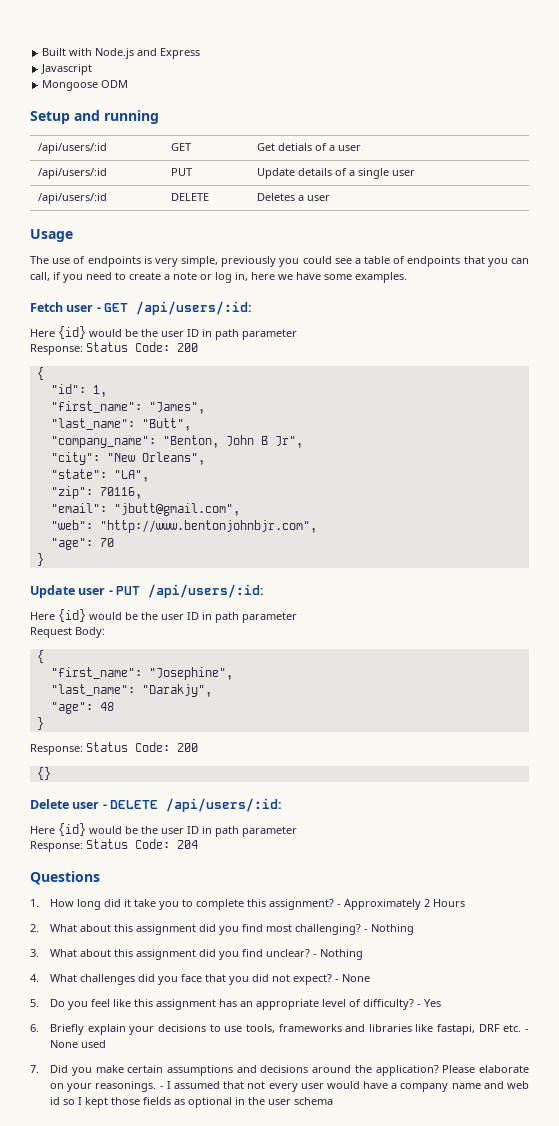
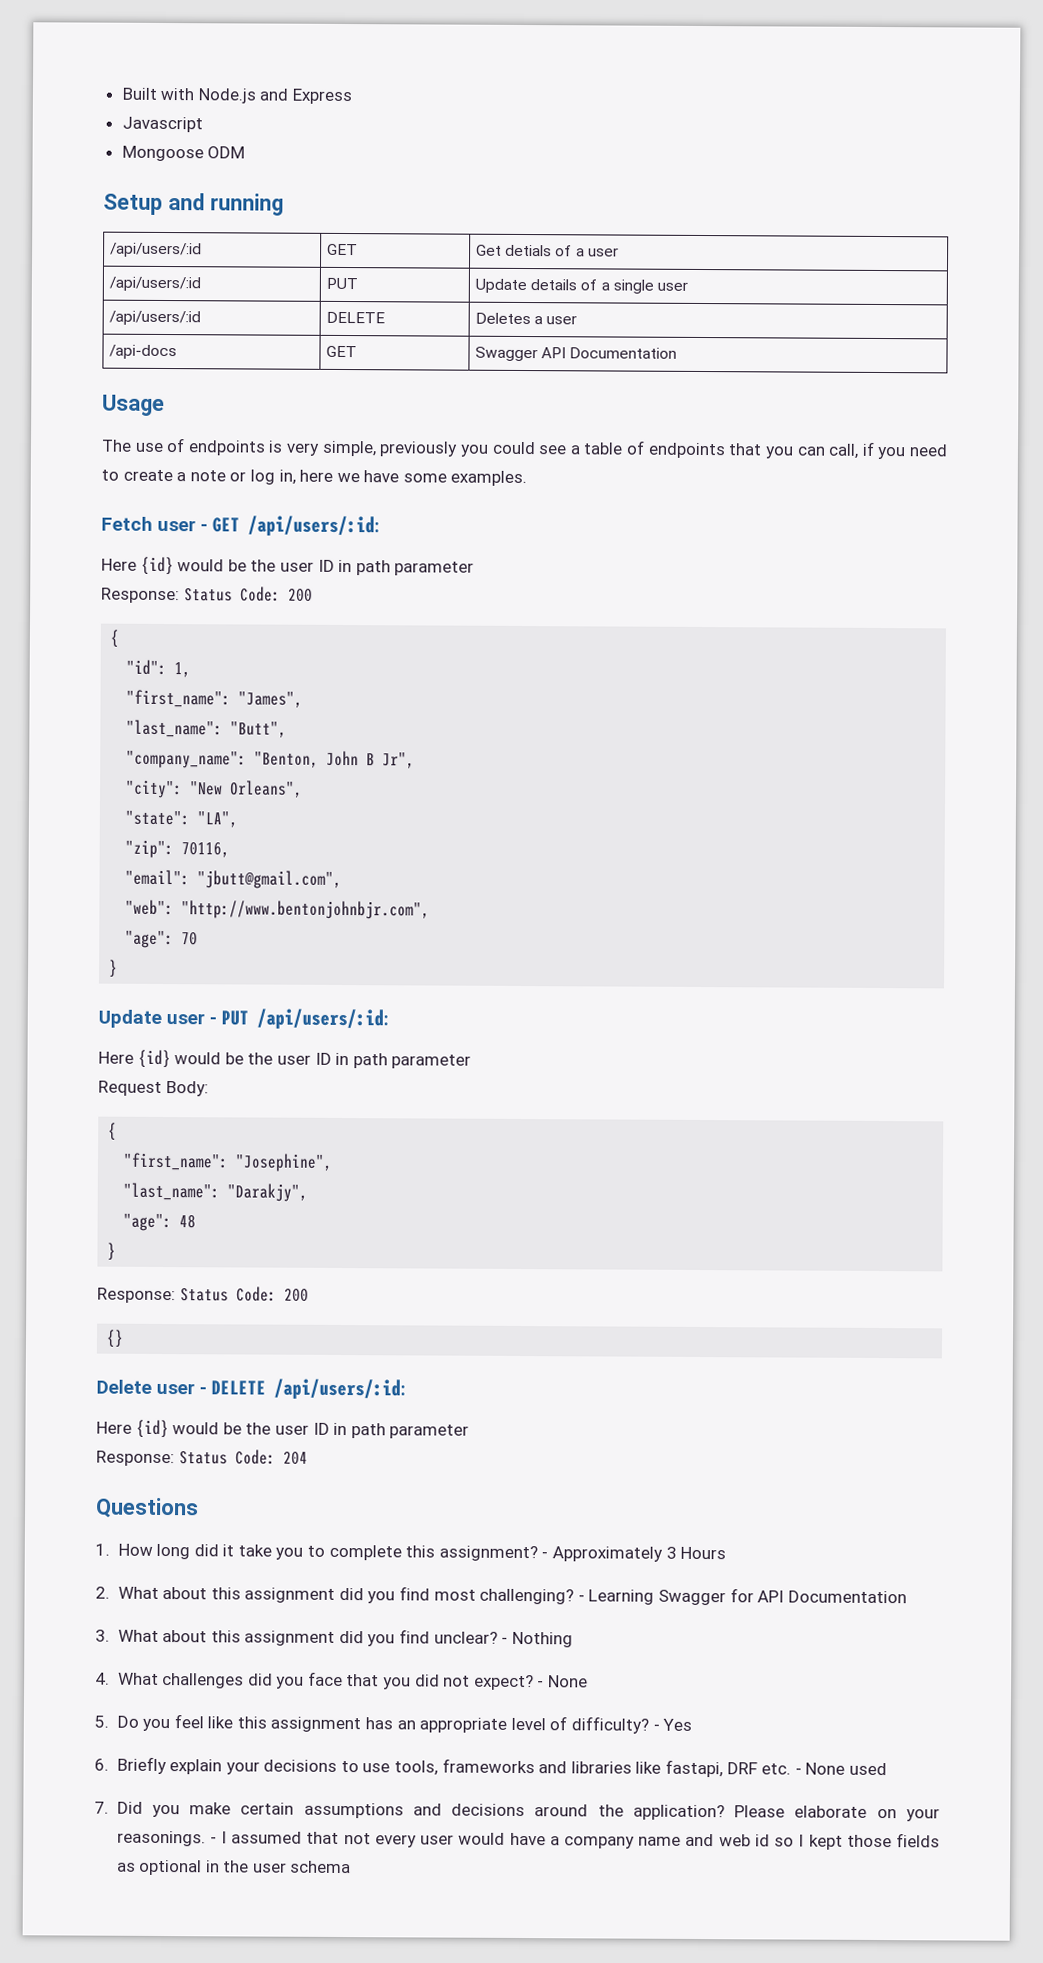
(330, 198) none -> [109,344,178,360] [326,345,358,358] [475,346,678,362] // /api-docs | GET | Swagger API Documentation
[424,899,431,907] 2 -> [665,1546,677,1559] 3
[371,924,415,935] Nothing -> [588,1588,907,1606] Learning Swagger for API Documentation

